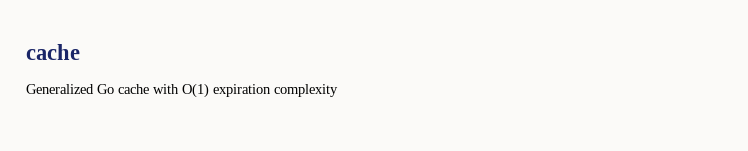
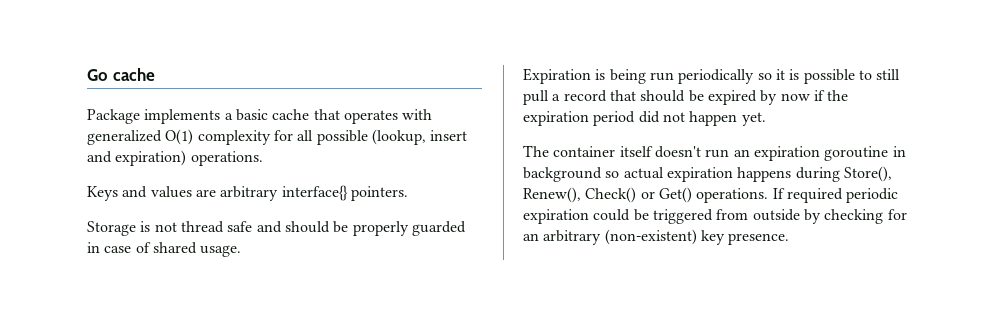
(26, 52) none -> [87,69,108,81] Go
[26,83,338,98] Generalized Go cache with O(1) expiration complexity -> [87,109,433,124] [87,129,468,145] [87,150,263,166] [87,185,408,201] [87,221,466,236] [87,242,242,257] [523,68,901,84] [523,90,849,105] [523,111,766,126] [523,145,906,161] [523,166,892,182] [523,187,899,203] [523,209,907,224] [523,229,790,245] Package implements a basic cache that operates with generalized O(1) complexity for all possible (lookup, insert and expiration) operations. // Keys and values are arbitrary interface{} pointers. // Storage is not thread safe and should be properly guarded in case of shared usage. // Expiration is being run periodically so it is possible to still pull a record that should be expired by now if the expiration period did not happen yet. // The container itself doesn't run an expiration goroutine in background so actual expiration happens during Store(), Renew(), Check() or Get() operations. If required periodic expiration could be triggered from outside by checking for an arbitrary (non-existent) key presence.

